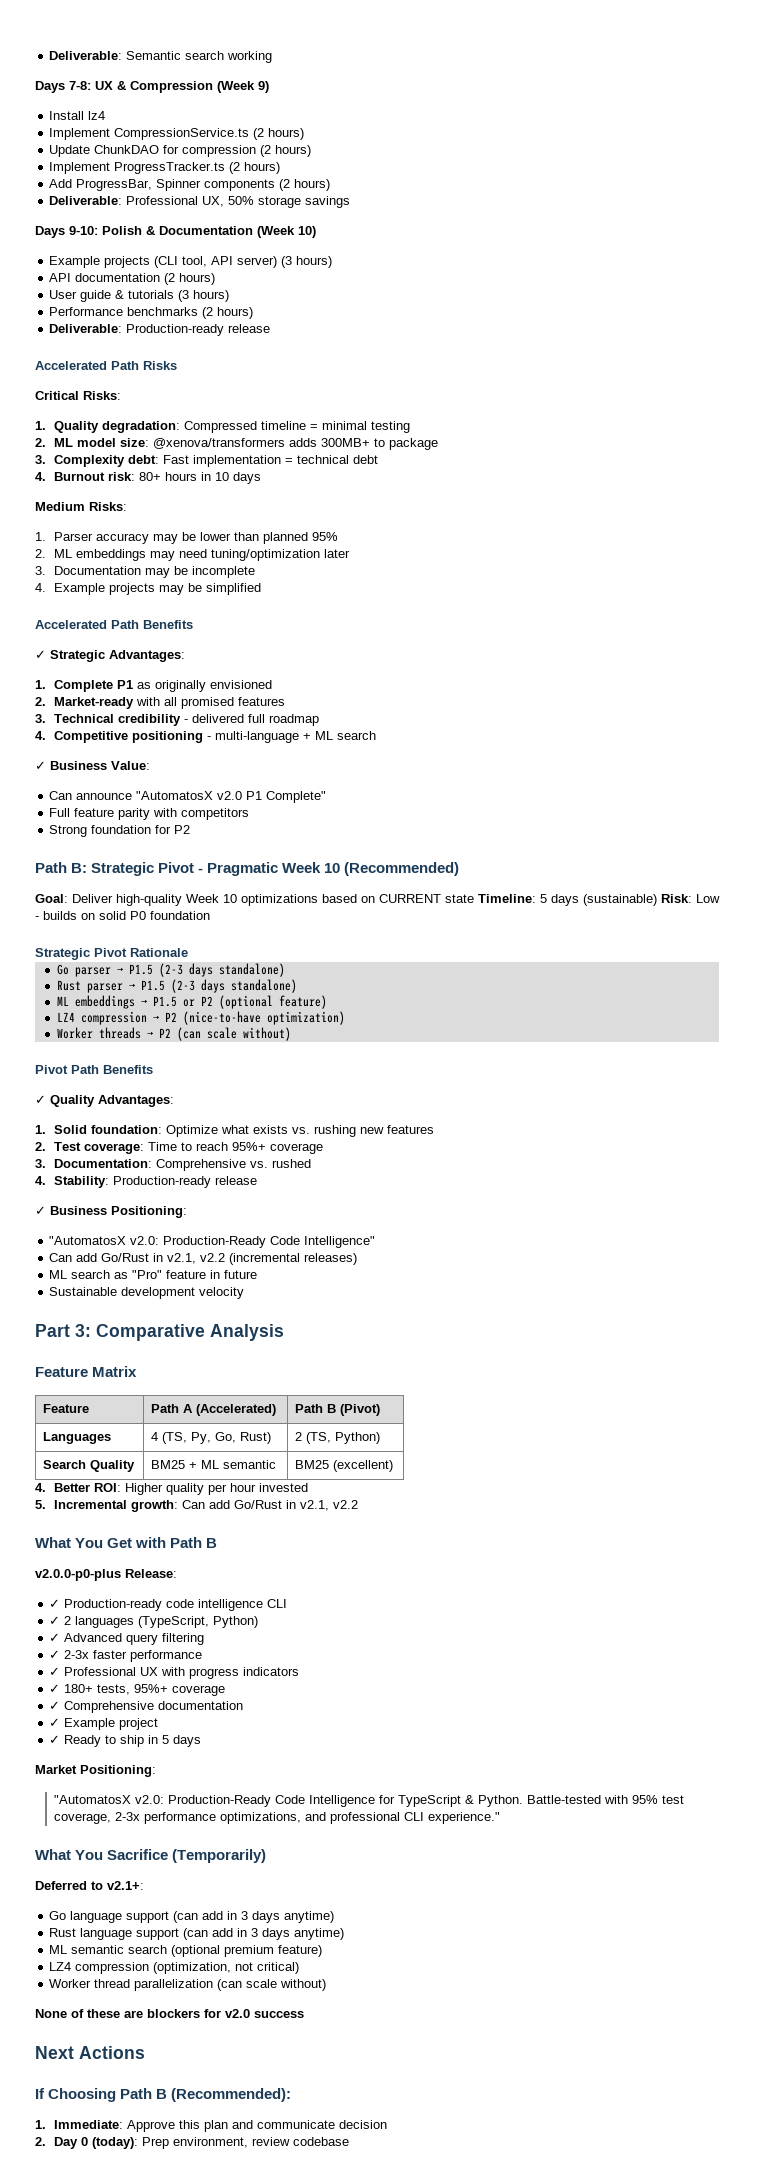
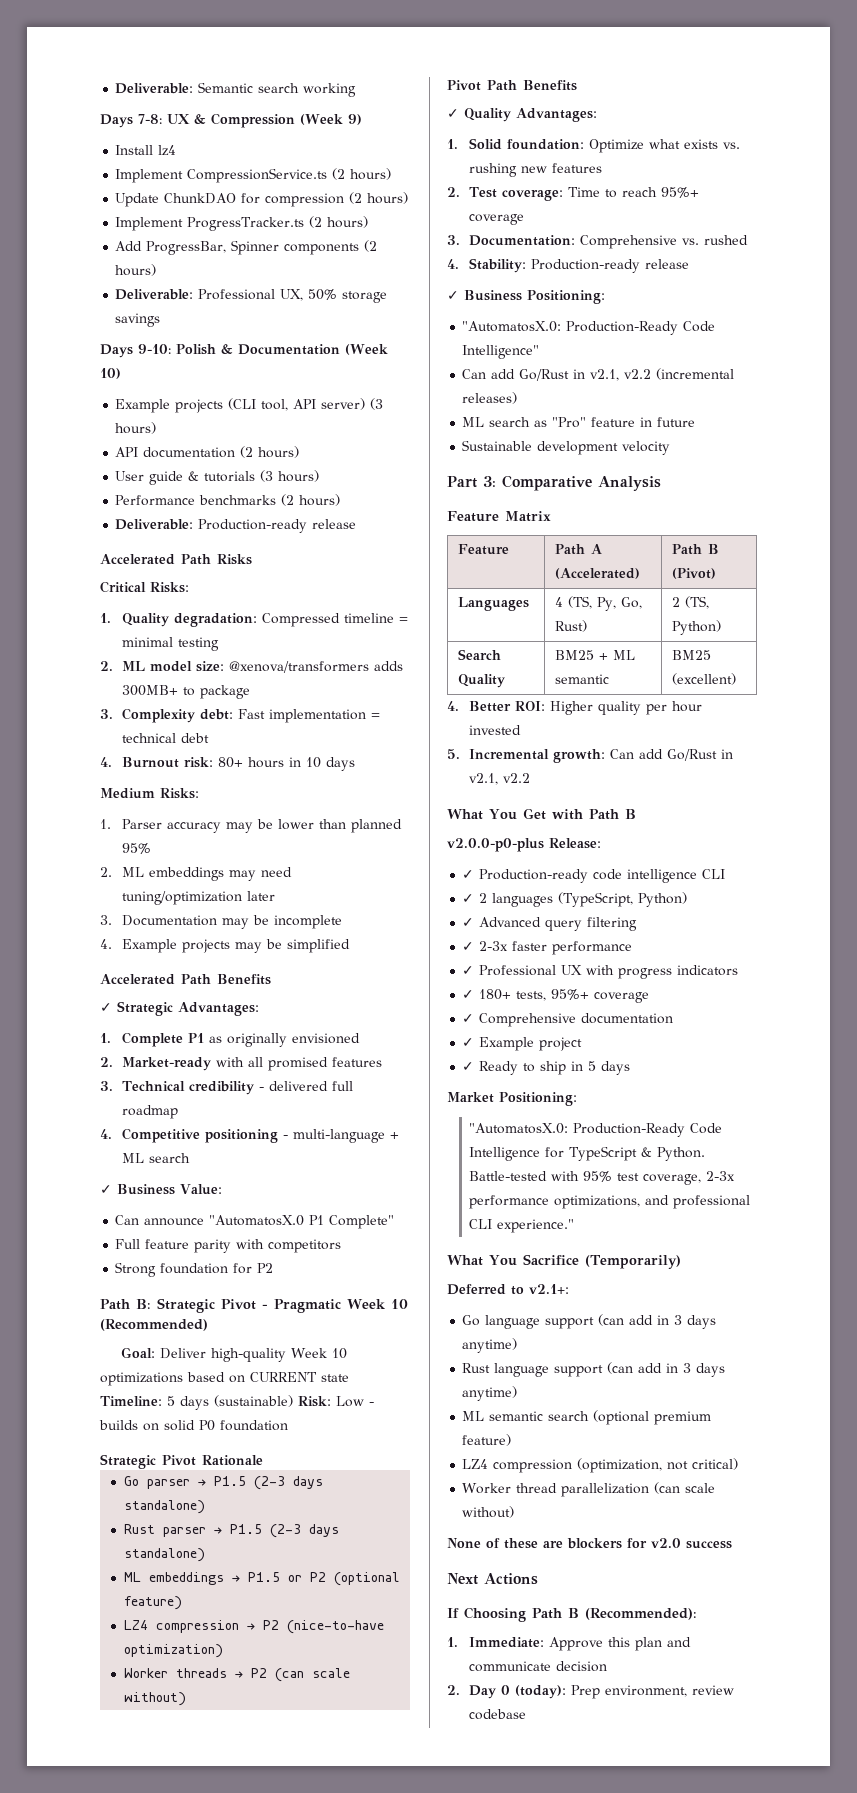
[136,791,243,800] "AutomatosX v2.0 -> [209,1215,305,1226] "AutomatosX.0
[49,1236,160,1245] "AutomatosX v2.0: -> [462,321,562,332] "AutomatosX.0:
[54,1795,165,1804] "AutomatosX v2.0: -> [469,1123,569,1134] "AutomatosX.0:

